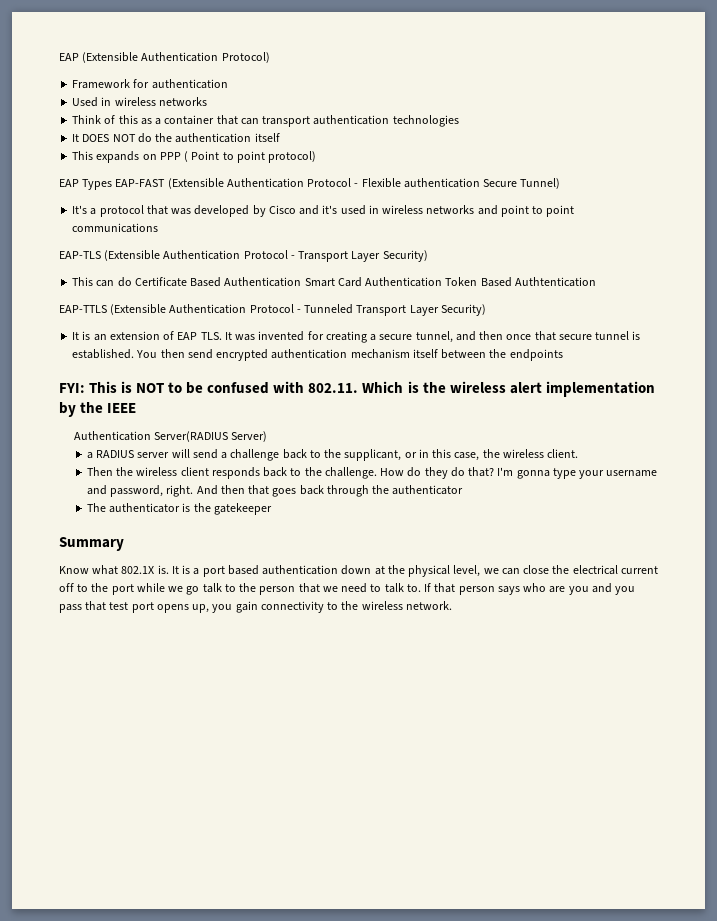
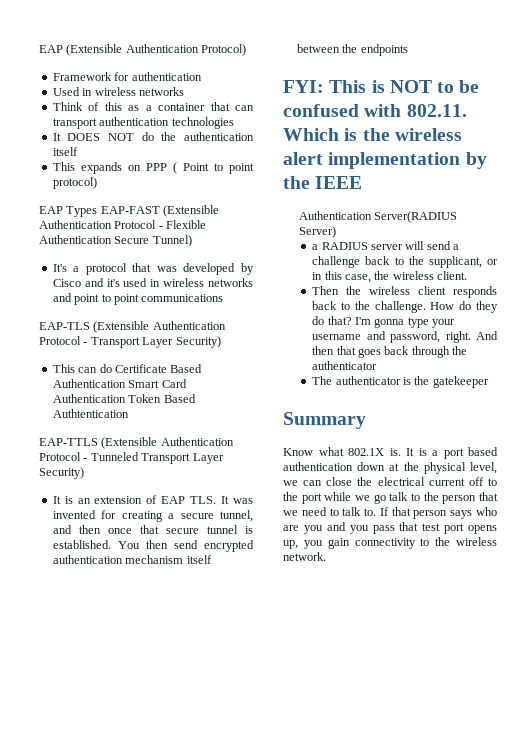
[403,178,480,188] authentication -> [39,235,112,244] Authentication

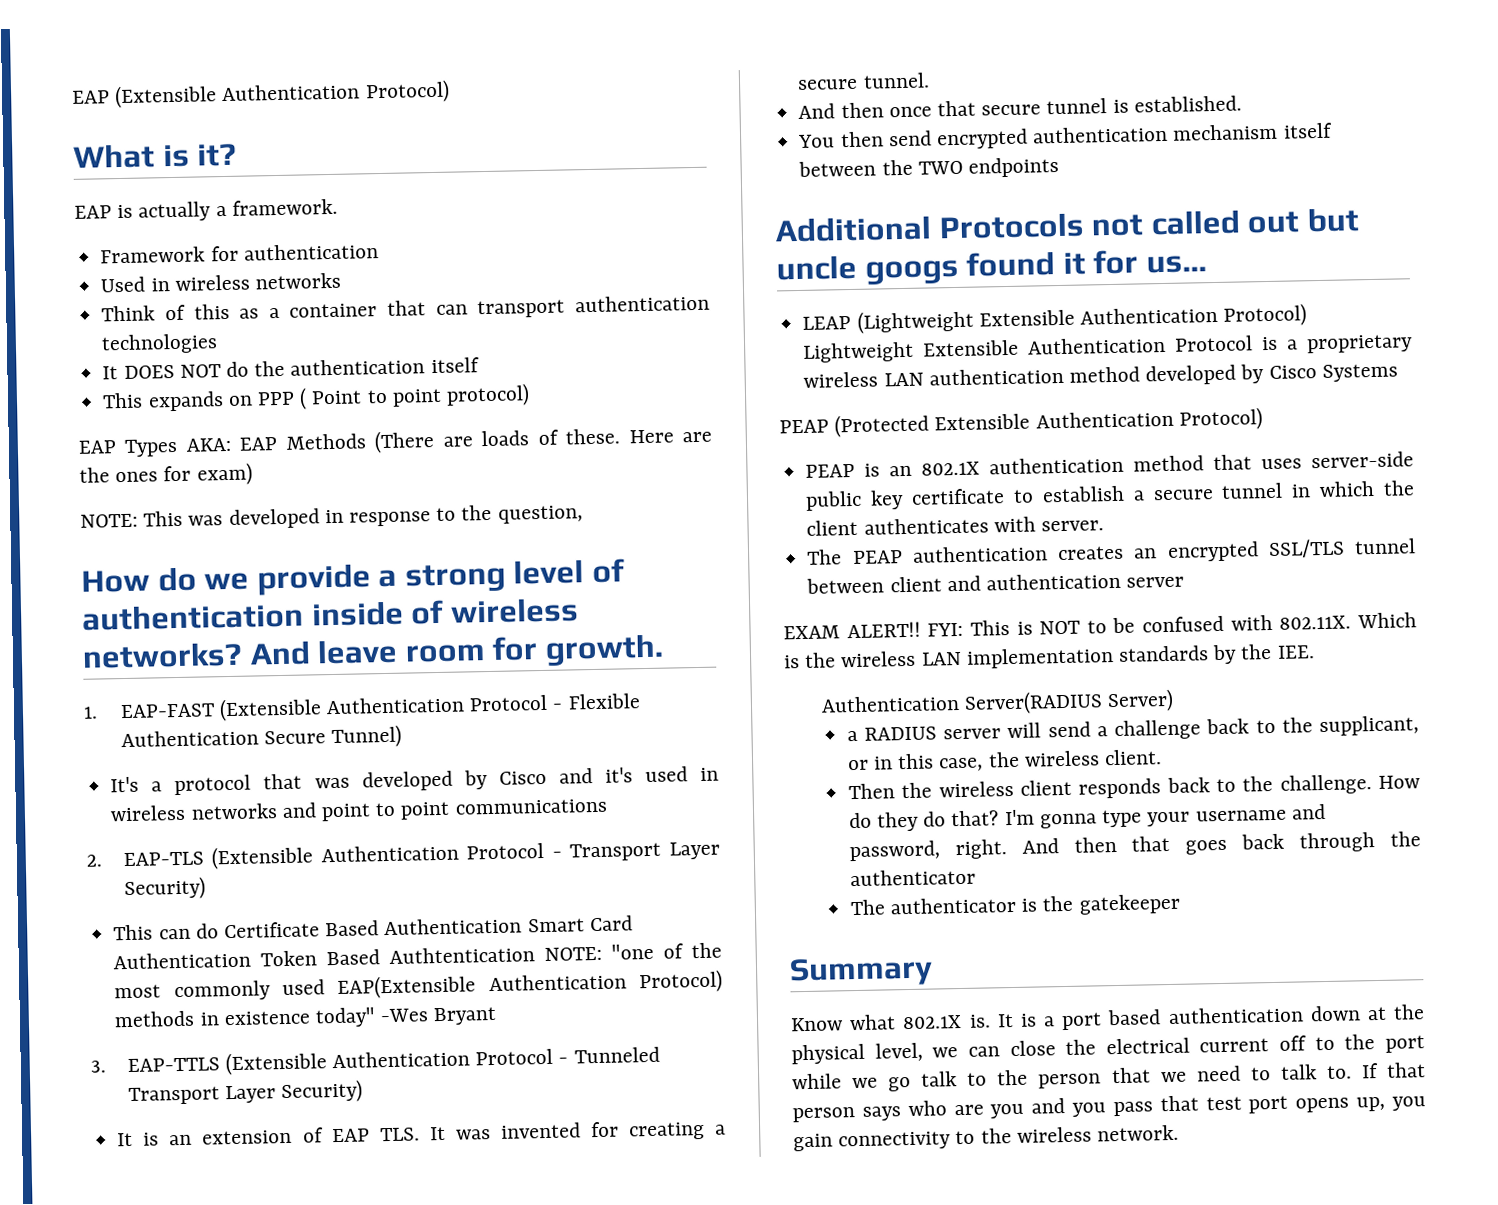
(247, 50) none -> [73,143,238,169] [74,198,338,222] // What is it? // EAP is actually a framework.
(98, 211) none -> [185,428,712,454] [79,462,253,486] [80,504,583,529] [81,558,625,596] [81,597,579,631] [82,633,664,669] [83,706,98,719] AKA: EAP Methods (There are loads of these. Here are the ones for exam) // NOTE: This was developed in response to the question, // How do we provide a strong level of authentication inside of wireless networks? And leave room for growth. // 1.
(224, 298) none -> [86,854,102,867] 2.
(129, 413) // -> [544,942,723,961] [114,969,723,1002] [114,1006,498,1028] [90,1060,106,1073] NOTE: "one of the most commonly used EAP(Extensible Authentication Protocol) methods in existence today" -Wes Bryant // 3.
[219,510,253,522] [52,525,72,534] tunnel, and -> [862,72,930,89] [798,103,836,119] tunnel. // And
(111, 544) none -> (1242, 104) //
(358, 48) none -> [917,160,963,175] TWO
(408, 50) none -> [775,207,1359,243] [776,249,1207,285] [802,303,1308,334] [803,334,1413,363] [803,363,1398,388] [779,407,1263,438] [805,451,1414,478] [805,480,1415,511] [806,516,1104,536] [807,538,1416,565] [806,572,1185,594] [783,621,921,640] Additional Protocols not called out but uncle googs found it for us... // LEAP (Lightweight Extensible Authentication Protocol) Lightweight Extensible Authentication Protocol is a proprietary wireless LAN authentication method developed by Cisco Systems // PEAP (Protected Extensible Authentication Protocol) // PEAP is an 802.1X authentication method that uses server-side public key certificate to establish a secure tunnel in which the client authenticates with server. // The PEAP authentication creates an encrypted SSL/TLS tunnel between client and authentication server // EXAM ALERT!!
[406,104,467,117] 802.11. -> [1279,615,1352,630] 802.11X.
[283,152,461,169] alert implementation -> [920,645,1210,669] LAN implementation standards
[315,176,363,189] IEEE -> [1276,645,1315,659] IEE.

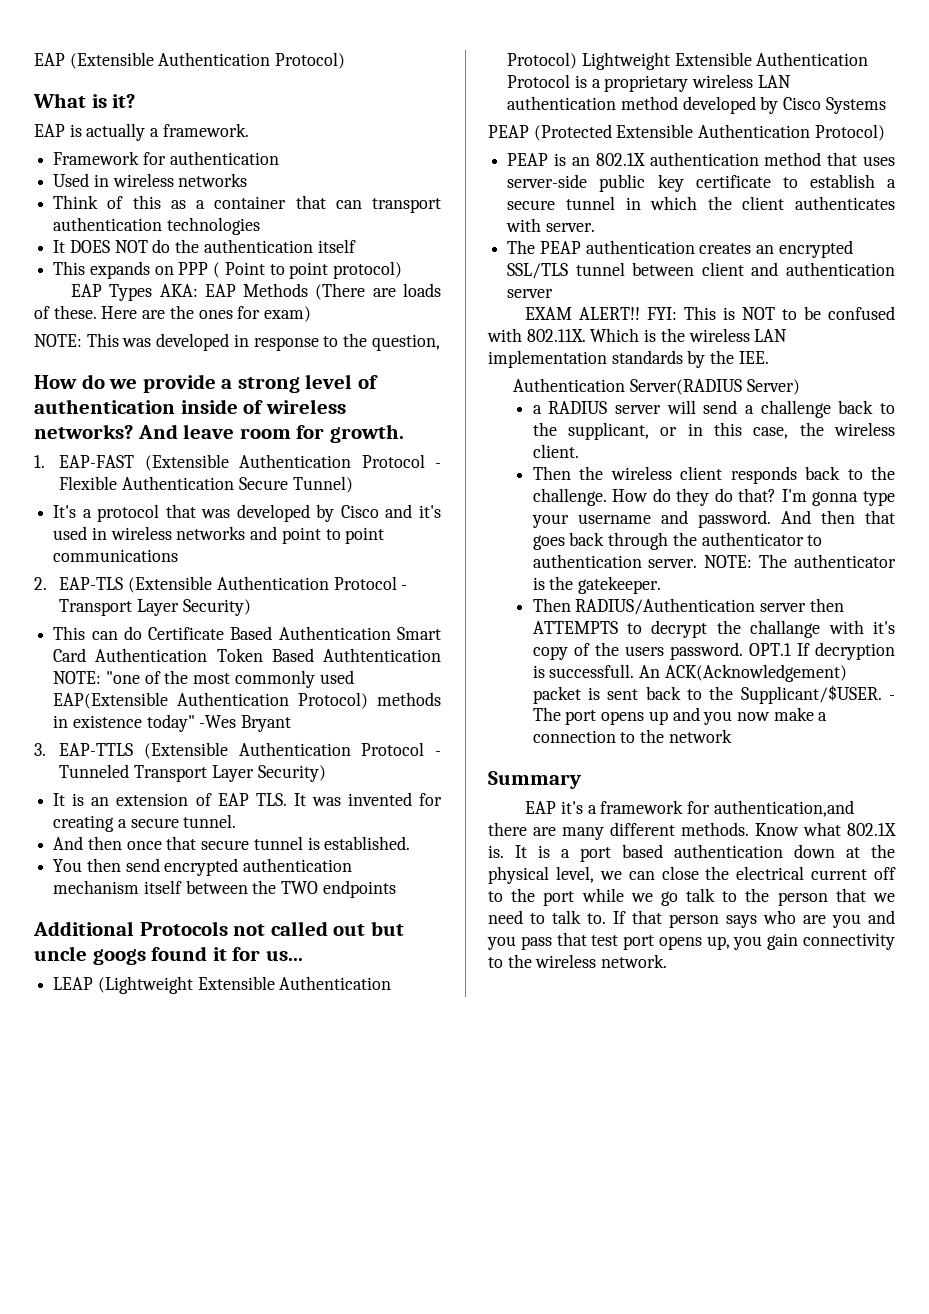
[848,839,1007,862] password, right. -> [697,510,771,528] password.
[849,893,1181,916] [789,956,933,988] // The authenticator is the gatekeeper // Summary // -> [807,535,823,546] [532,554,896,568] [532,576,662,594] [532,598,844,615] [532,620,895,638] [532,642,895,660] [532,664,847,682] [532,685,895,704] [532,707,828,725] [532,729,732,743] [488,771,581,789] [525,800,854,817] [488,822,749,840] to authentication server. NOTE: The authenticator is the gatekeeper. // Then RADIUS/Authentication server then ATTEMPTS to decrypt the challange with it's copy of the users password. OPT.1 If decryption is successfull. An ACK(Acknowledgement) packet is sent back to the Supplicant/$USER. - The port opens up and you now make a connection to the network // Summary // EAP it's a framework for authentication,and there are many different methods.

